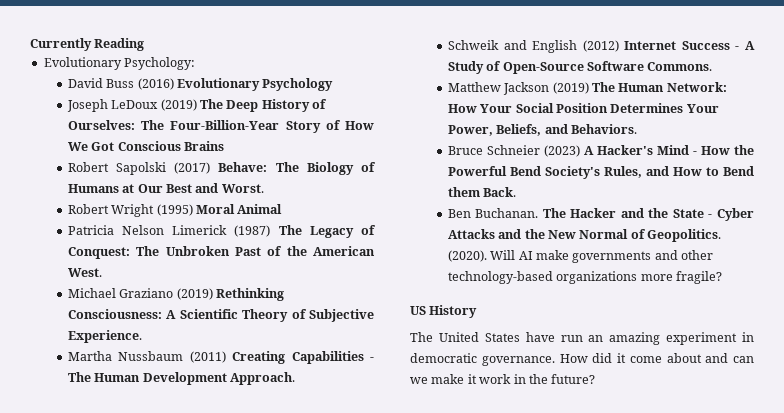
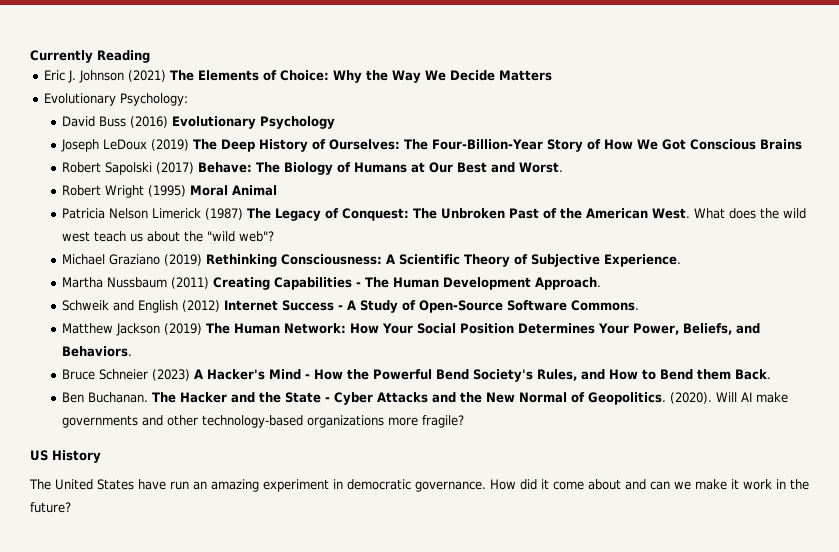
(145, 44) none -> [44,70,553,83] // Eric J. Johnson (2021) The Elements of Choice: Why the Way We Decide Matters
(102, 272) none -> [694,208,807,219] [62,231,275,242] What does the wild west teach us about the "wild web"?

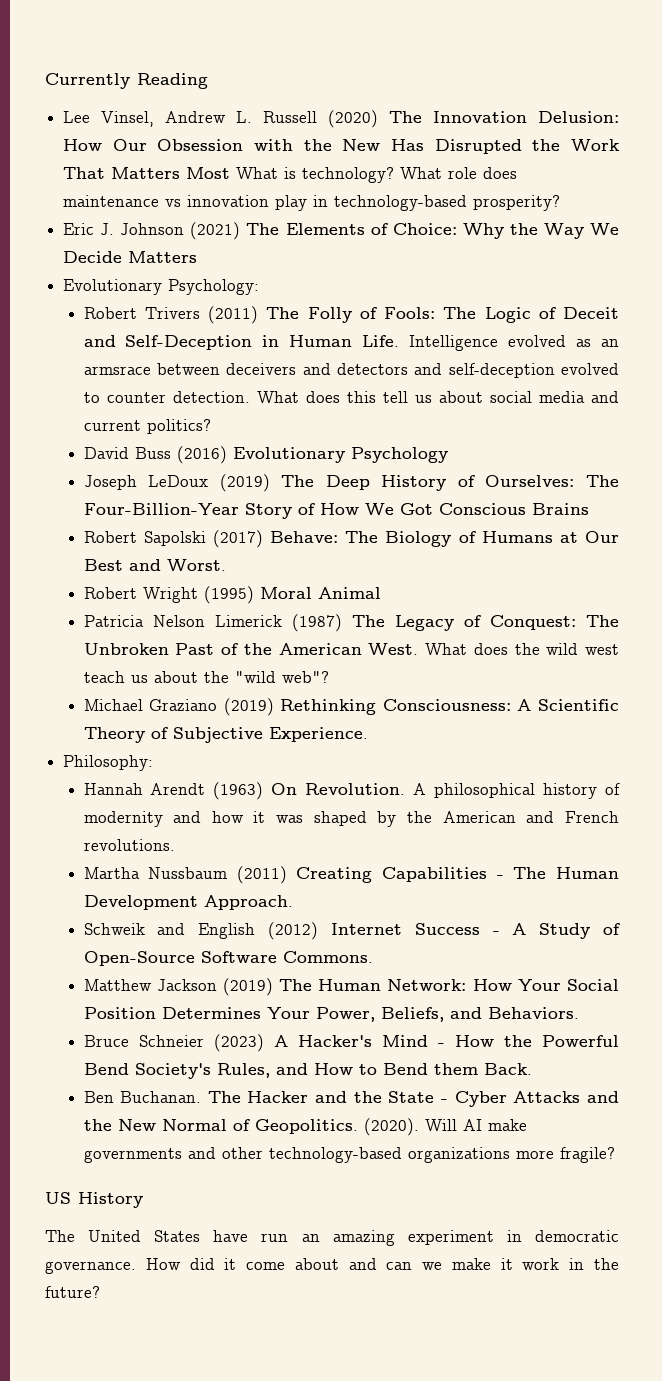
(150, 56) none -> [63,110,619,128] [63,139,620,154] [63,167,518,183] [63,195,561,211] // Lee Vinsel, Andrew L. Russell (2020) The Innovation Delusion: How Our Obsession with the New Has Disrupted the Work That Matters Most What is technology? What role does maintenance vs innovation play in technology-based prosperity?
(189, 99) none -> [83,306,619,324] [83,335,619,351] [83,363,619,378] [83,391,619,403] [83,419,211,434] // Robert Trivers (2011) The Folly of Fools: The Logic of Deceit and Self-Deception in Human Life. Intelligence evolved as an armsrace between deceivers and detectors and self-deception evolved to counter detection. What does this tell us about social media and current politics?
(682, 260) none -> [63,755,154,771] [83,782,620,800] [83,811,619,827] [83,839,175,851] // Philosophy: // Hannah Arendt (1963) On Revolution. A philosophical history of modernity and how it was shaped by the American and French revolutions.

